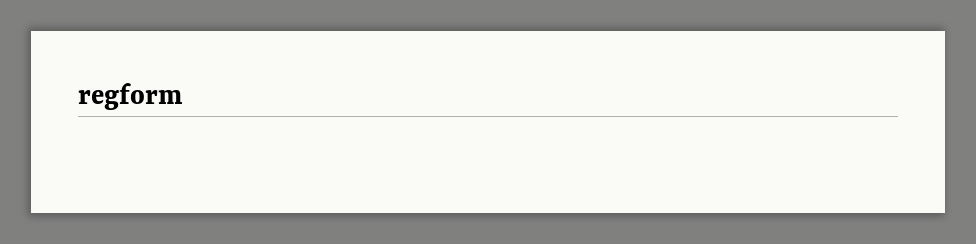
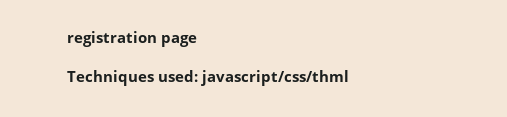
[78,83,182,110] regform -> [67,31,197,47] [67,70,349,86] registration page // Techniques used: javascript/css/thml

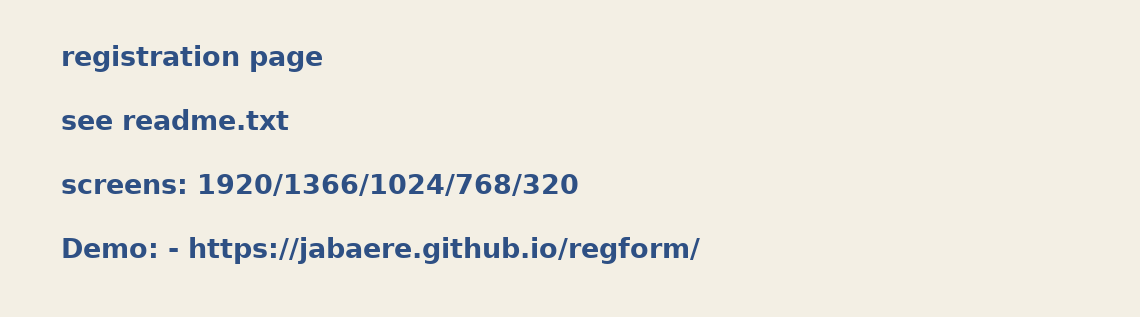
[67,70,349,86] Techniques used: javascript/css/thml -> [61,109,289,130] [61,174,579,196] [61,237,700,264] see readme.txt // screens: 1920/1366/1024/768/320 // Demo: - https://jabaere.github.io/regform/

